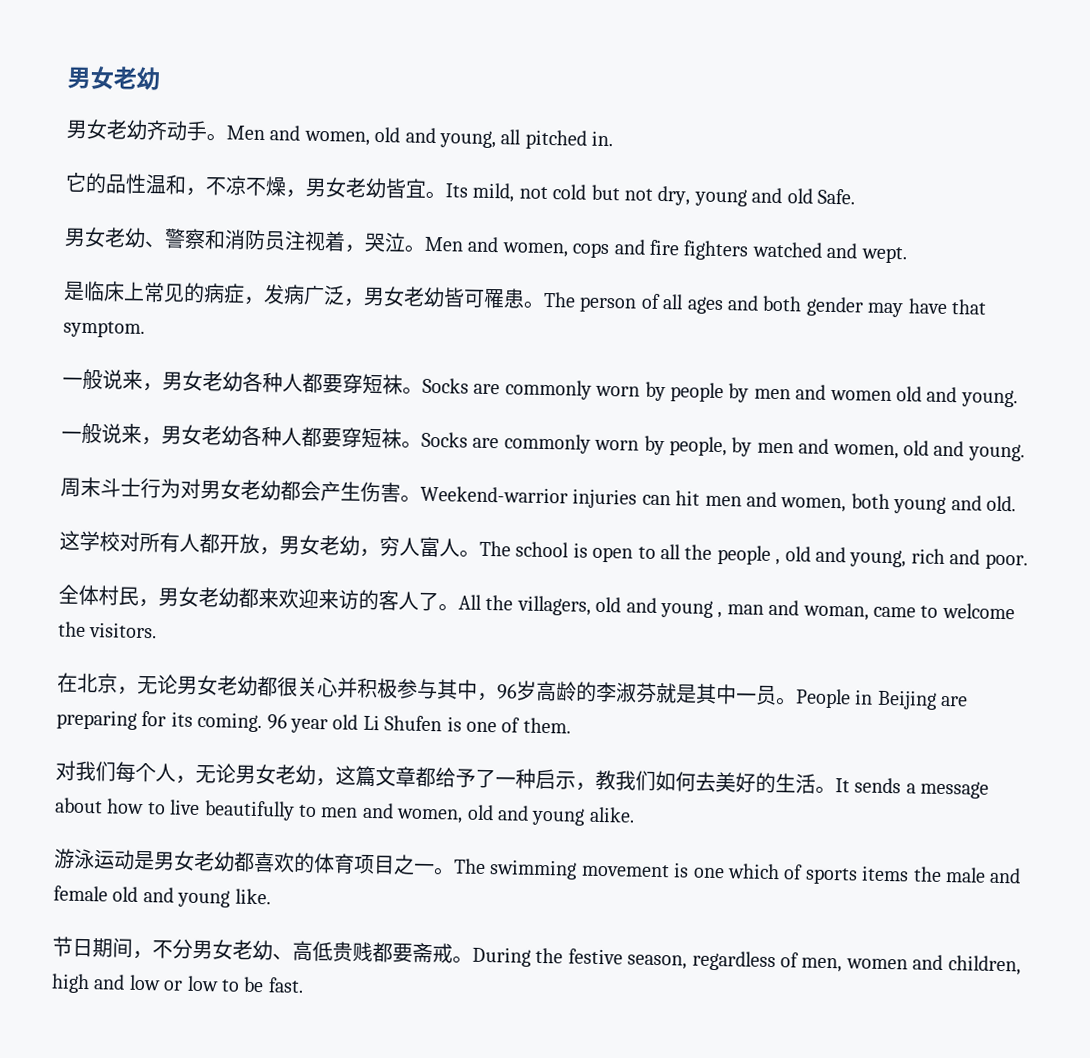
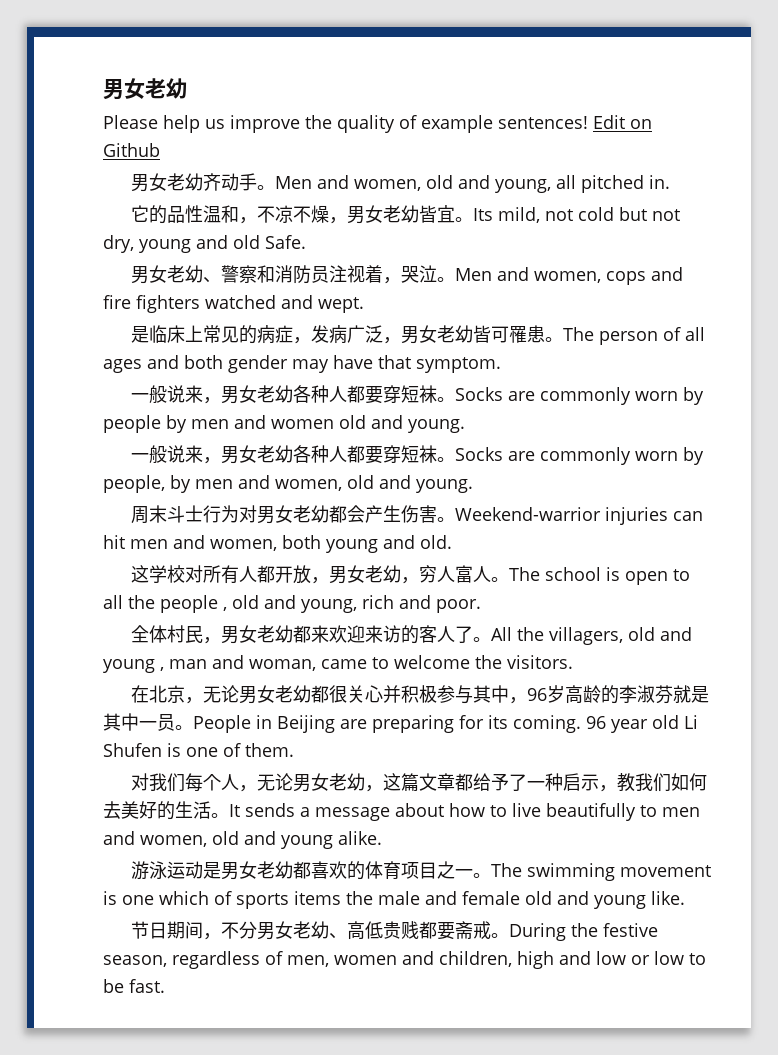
[67,66,161,91] 男女老幼 -> [103,78,187,100] [103,115,652,133] [103,143,160,157] 男女老幼 // Please help us improve the quality of example sentences! Edit on Github

